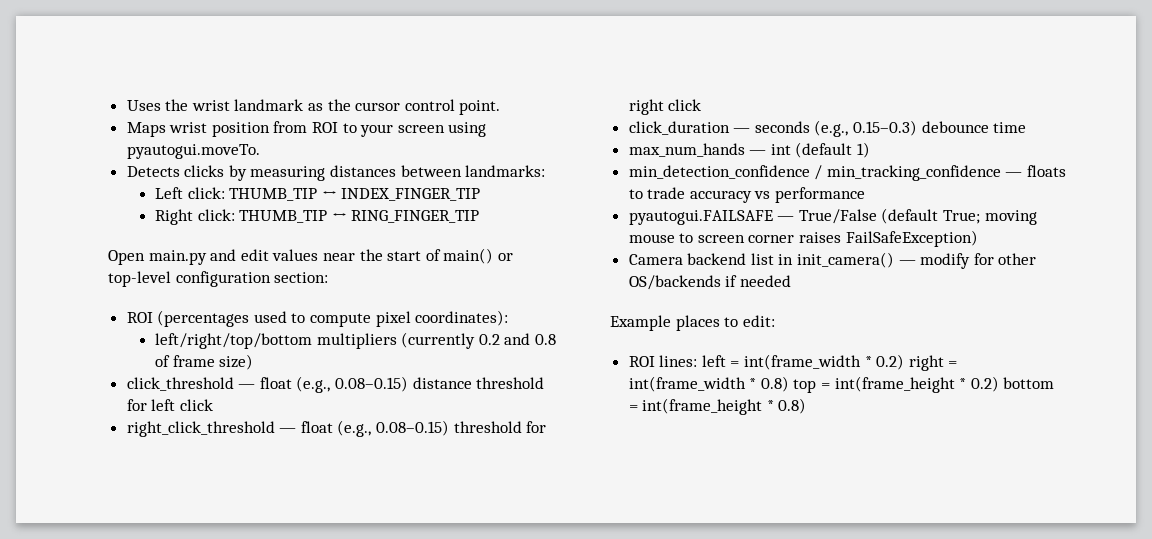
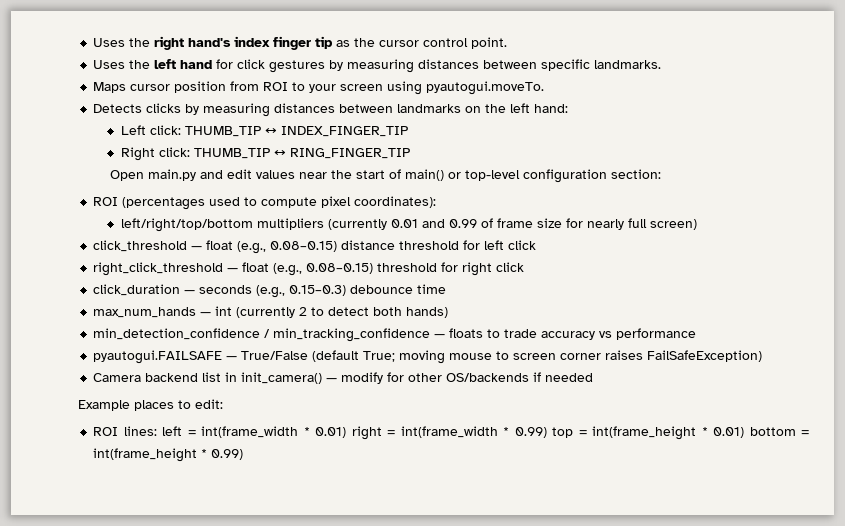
[126,99,304,111] Uses the wrist landmark -> [93,36,334,50] Uses the right hand's index finger tip
(501, 107) none -> [93,59,662,73] // Uses the left hand for click gestures by measuring distances between specific landmarks.
[169,122,208,133] wrist -> [130,84,171,91] cursor
[465,165,546,177] landmarks: -> [397,103,569,113] landmarks on the left hand:
[478,333,557,345] [155,354,254,370] 0.2 and 0.8 of frame size) -> [390,218,697,230] 0.01 and 0.99 of frame size for nearly full screen)
[795,142,871,158] (default 1) -> [236,307,449,318] (currently 2 to detect both hands)
[876,354,905,370] 0.2) -> [315,427,347,438] 0.01)
[760,376,789,392] 0.8) -> [514,427,547,438] 0.99)
[970,376,999,392] 0.2) -> [713,427,745,438] 0.01)
[778,398,807,414] 0.8) -> [211,449,244,460] 0.99)

